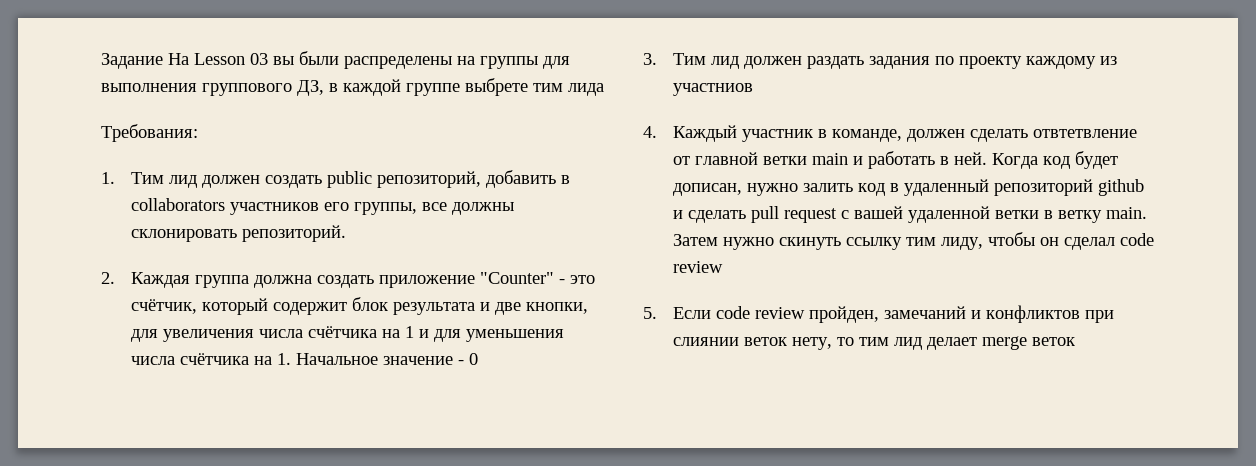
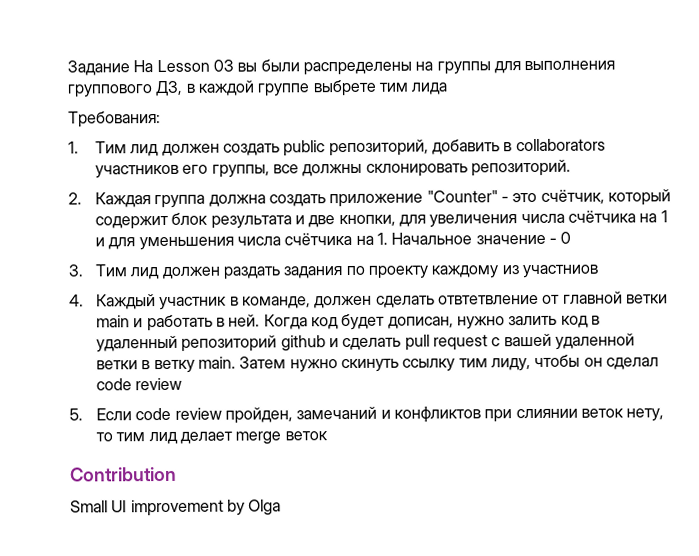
(1076, 341) none -> [70,466,177,482] [70,499,282,517] // Contribution // Small UI improvement by Olga

